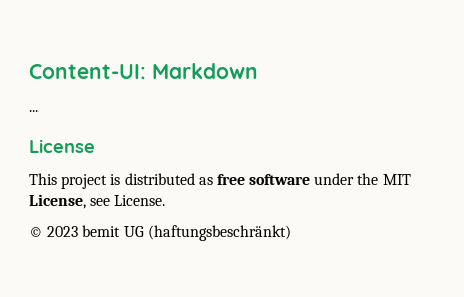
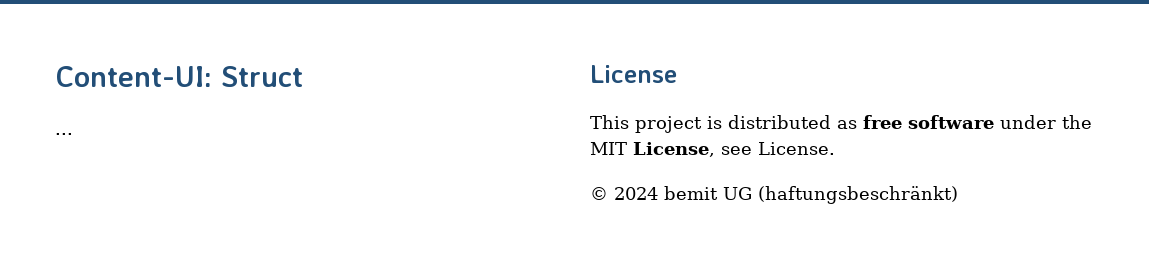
[152,63,258,79] Markdown -> [221,66,303,87] Struct
[47,226,79,237] 2023 -> [614,187,658,200] 2024

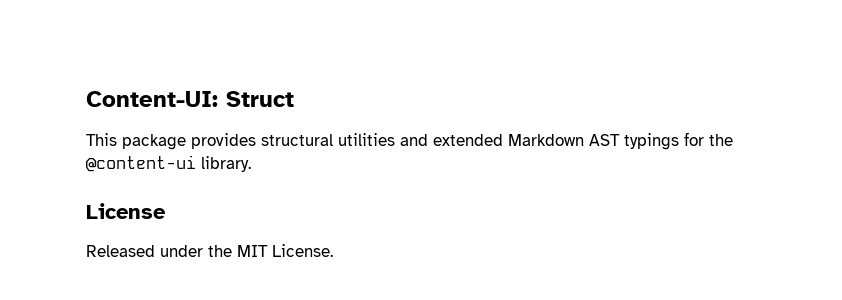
[55,133,73,135] [590,65,677,83] [590,115,994,133] ... // License // This project is distributed as free software -> [86,132,733,150] [86,155,251,172] [86,203,166,219] [86,245,155,257] This package provides structural utilities and extended Markdown AST typings for the @content-ui library. // License // Released
[633,142,752,157] License, see -> (268, 251) none
[590,186,958,204] // © 2024 bemit UG (haftungsbeschränkt) -> (333, 250) none

